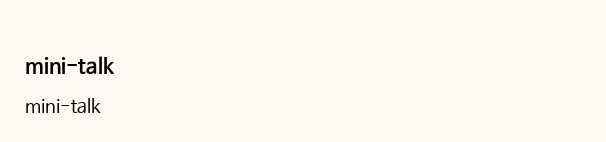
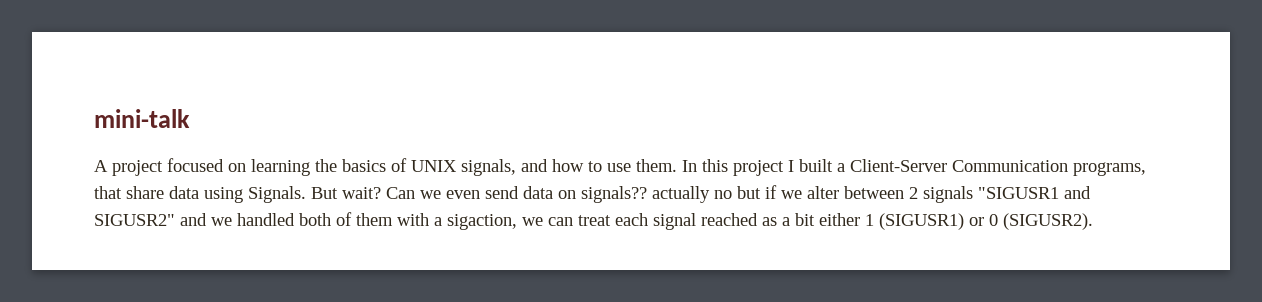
[25,98,101,114] mini-talk -> [94,158,1146,176] [94,185,1091,203] [94,212,1093,230] A project focused on learning the basics of UNIX signals, and how to use them. In this project I built a Client-Server Communication programs, that share data using Signals. But wait? Can we even send data on signals?? actually no but if we alter between 2 signals "SIGUSR1 and SIGUSR2" and we handled both of them with a sigaction, we can treat each signal reached as a bit either 1 (SIGUSR1) or 0 (SIGUSR2).

